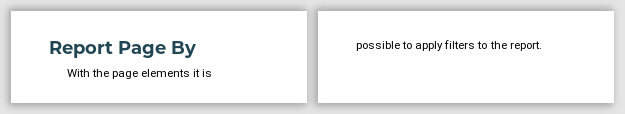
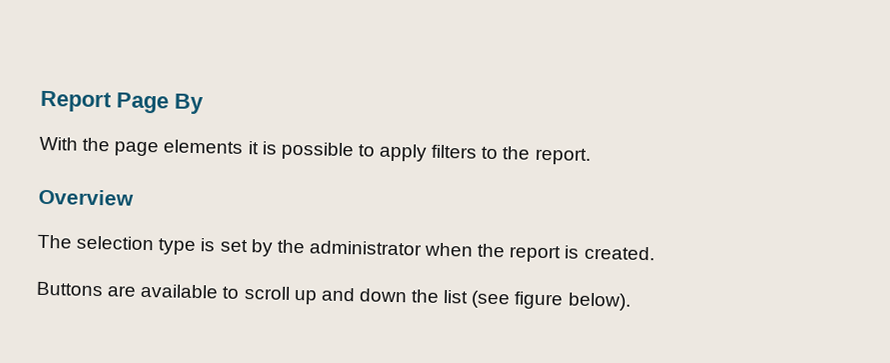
(542, 46) none -> [38,188,134,206] [37,234,655,263] [36,281,631,311] // Overview // The selection type is set by the administrator when the report is created. // Buttons are available to scroll up and down the list (see figure below).

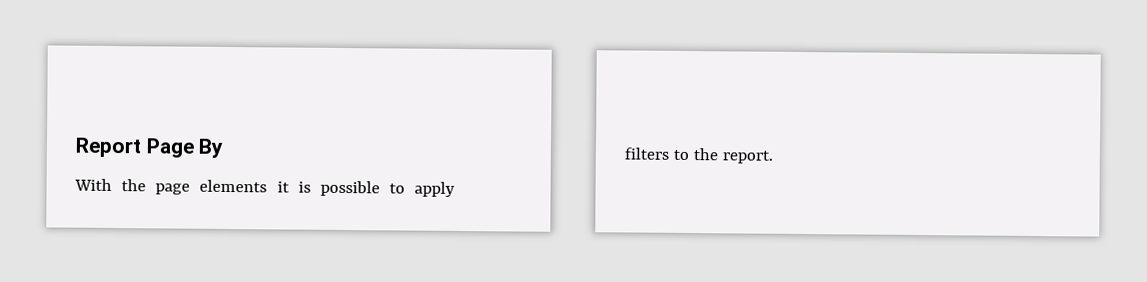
[38,188,134,206] [37,234,655,263] [36,281,631,311] // Overview // The selection type is set by the administrator when the report is created. // Buttons are available to scroll up and down the list (see figure below). -> (773, 157) none

